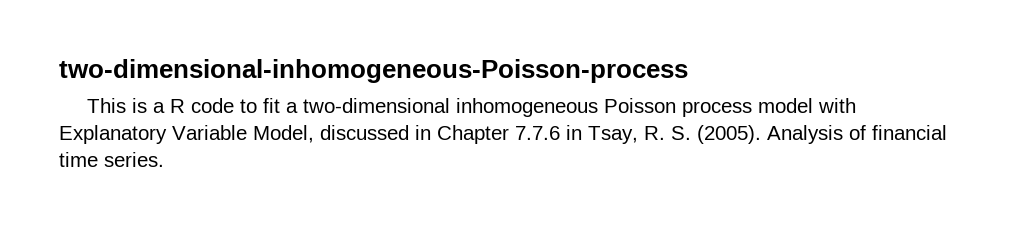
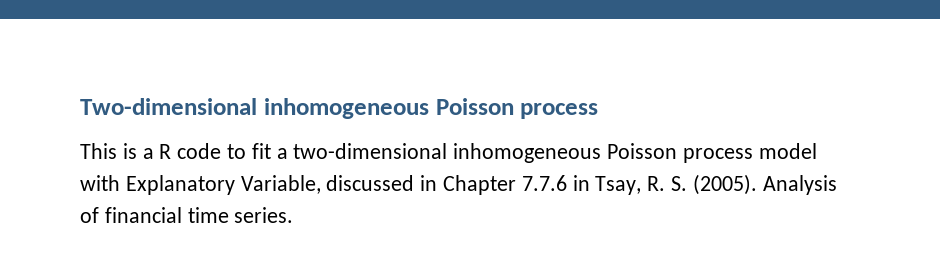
[59,59,688,83] two-dimensional-inhomogeneous-Poisson-process -> [80,98,599,119] Two-dimensional inhomogeneous Poisson process
[172,125,314,143] Variable Model, -> [240,175,321,194] Variable,

